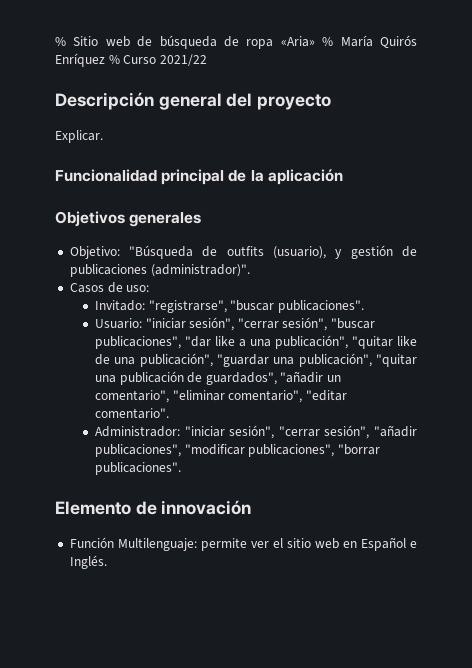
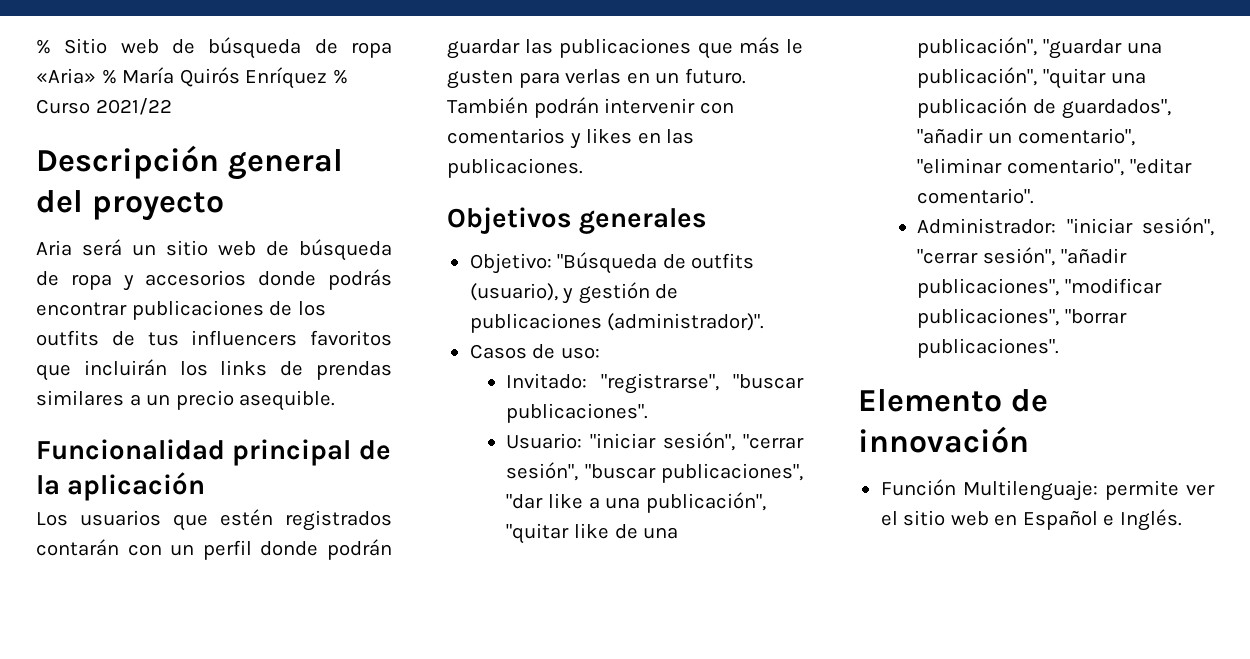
[55,130,103,143] Explicar. -> [36,239,392,261] [36,269,392,291] [36,300,326,320] [36,330,392,346] [36,359,393,381] [36,390,336,411] Aria será un sitio web de búsqueda de ropa y accesorios donde podrás encontrar publicaciones de los outfits de tus influencers favoritos que incluirán los links de prendas similares a un precio asequible.
(343, 177) none -> [36,509,392,531] [36,539,392,560] [447,37,803,59] [447,68,746,89] [447,97,734,118] [447,128,695,149] [447,158,583,178] // Los usuarios que estén registrados contarán con un perfil donde podrán guardar las publicaciones que más le gusten para verlas en un futuro. También podrán intervenir con comentarios y likes en las publicaciones.

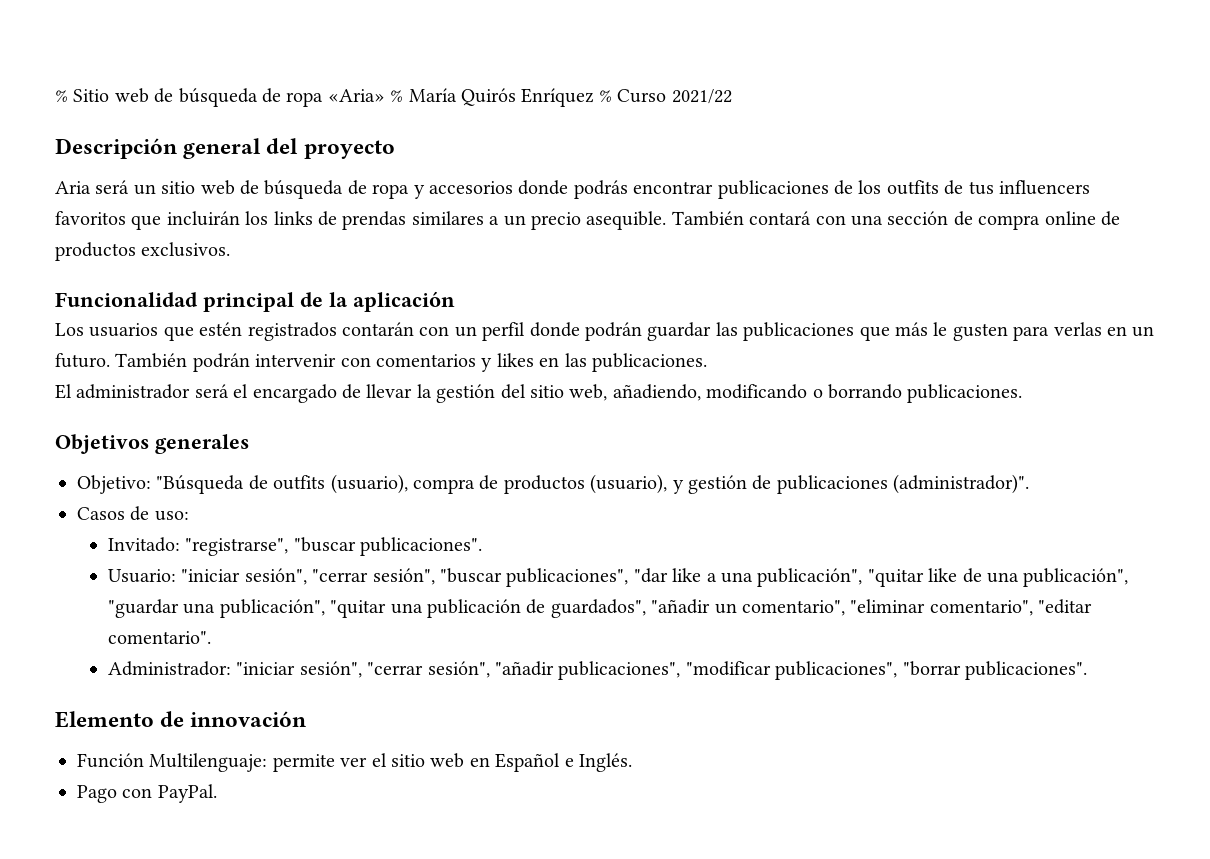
(336, 400) none -> [671,211,1120,230] [55,242,231,261] También contará con una sección de compra online de productos exclusivos.
(583, 168) none -> [55,384,1023,403] // El administrador será el encargado de llevar la gestión del sitio web, añadiendo, modificando o borrando publicaciones.
(558, 292) none -> [413,474,668,494] compra de productos (usuario),
(1182, 520) none -> [77,784,217,803] // Pago con PayPal.

